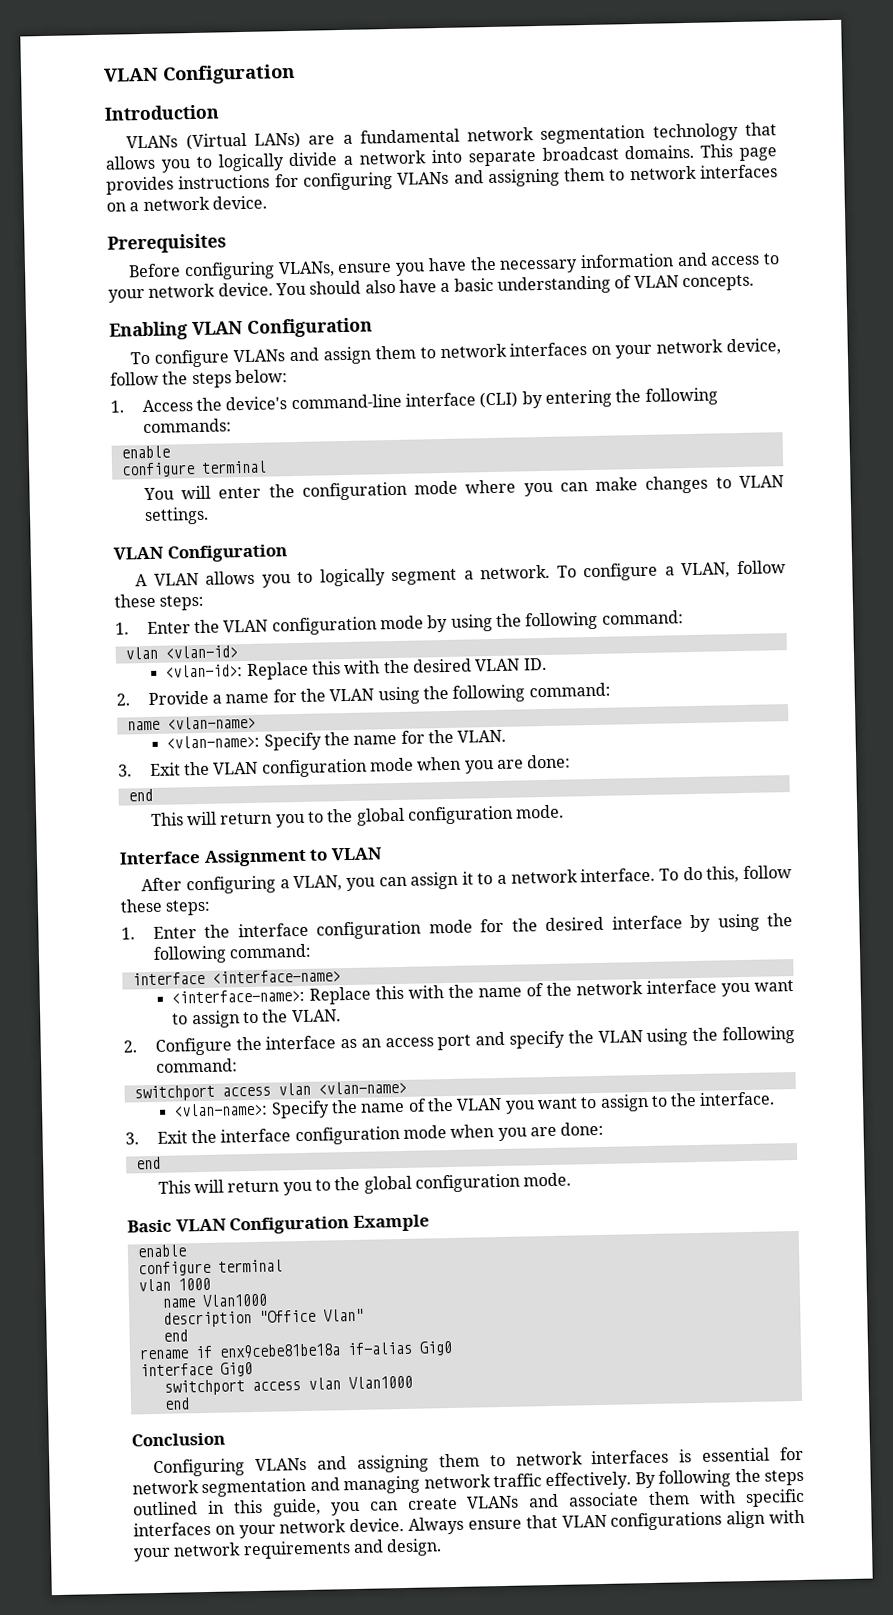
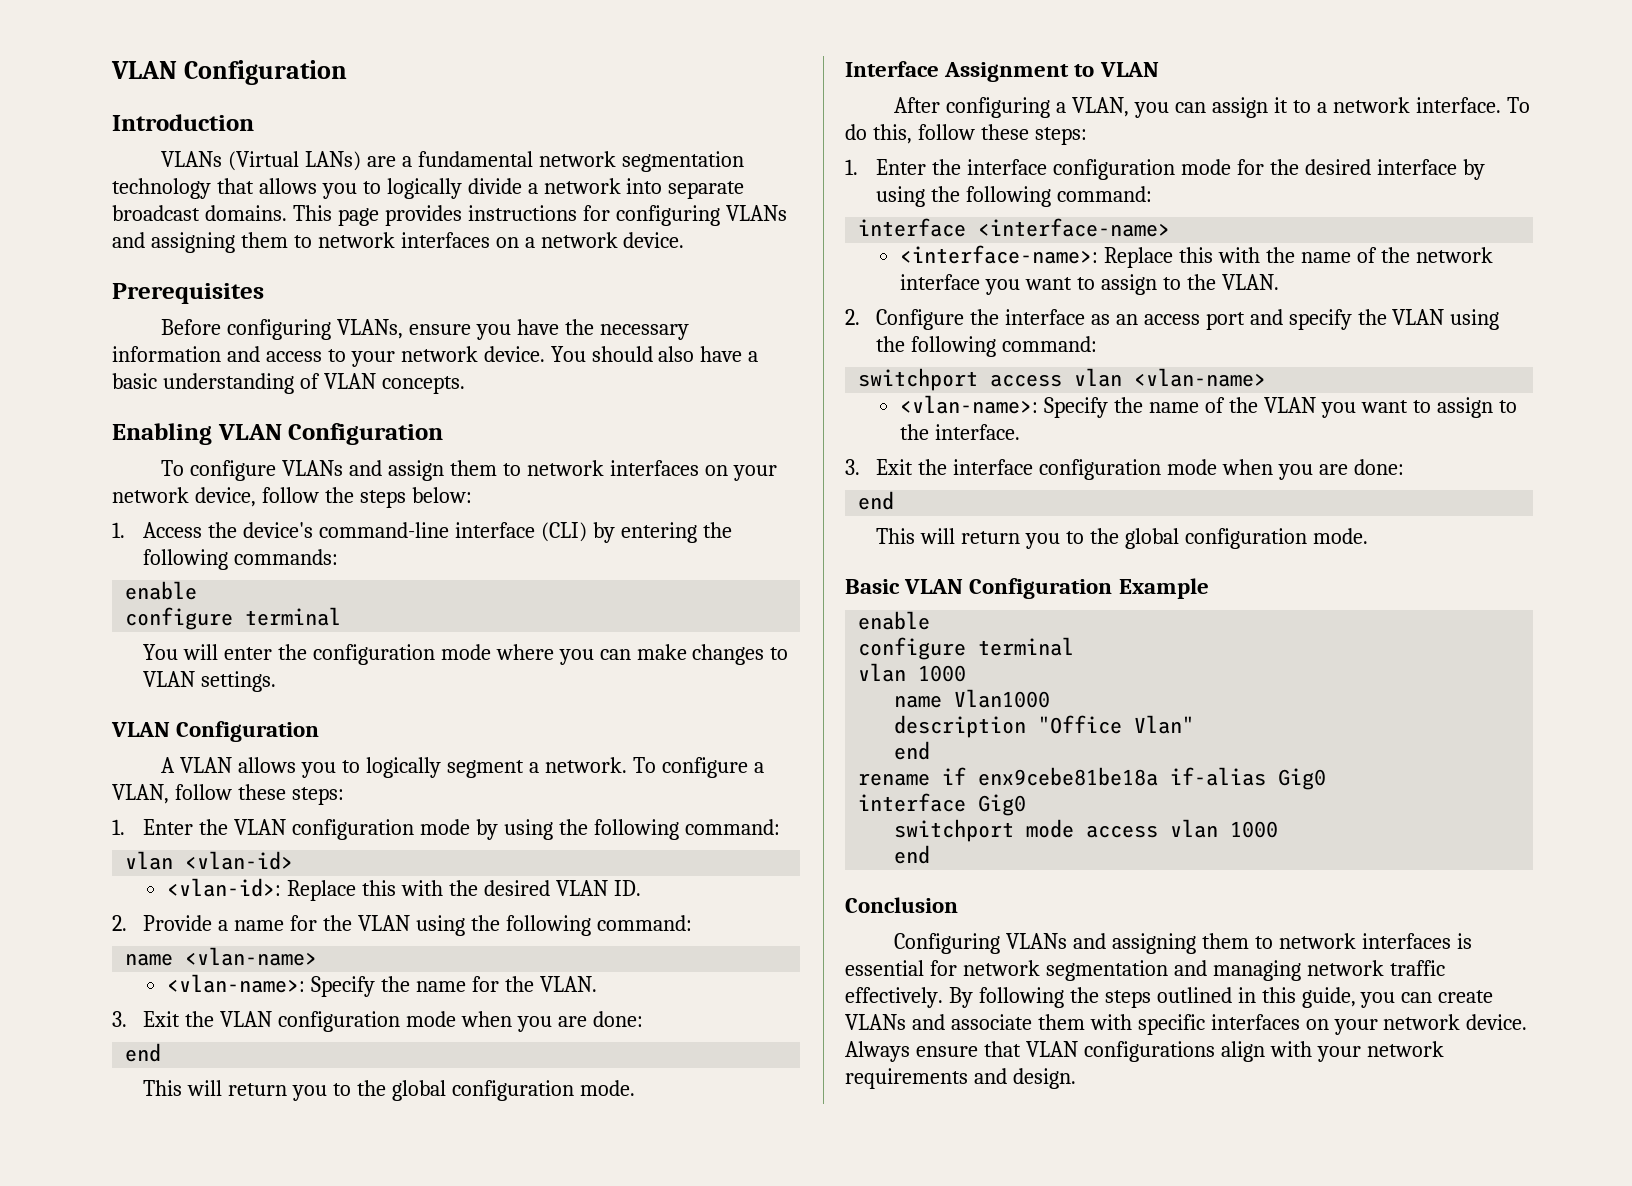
[251,1375,413,1392] access vlan Vlan1000 -> [1026,819,1279,838] mode access vlan 1000

